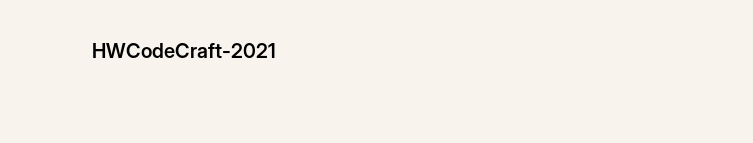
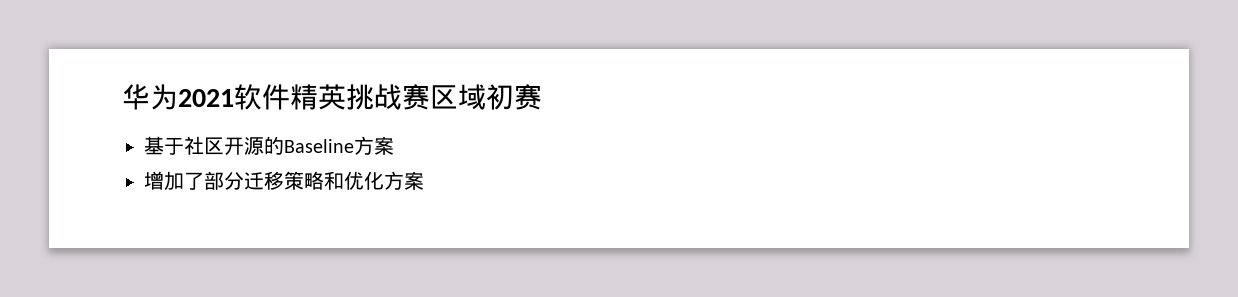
[92,43,276,58] HWCodeCraft-2021 -> [122,84,542,110] [144,136,394,155] [144,171,424,191] 华为2021软件精英挑战赛区域初赛 // 基于社区开源的Baseline方案 // 增加了部分迁移策略和优化方案

